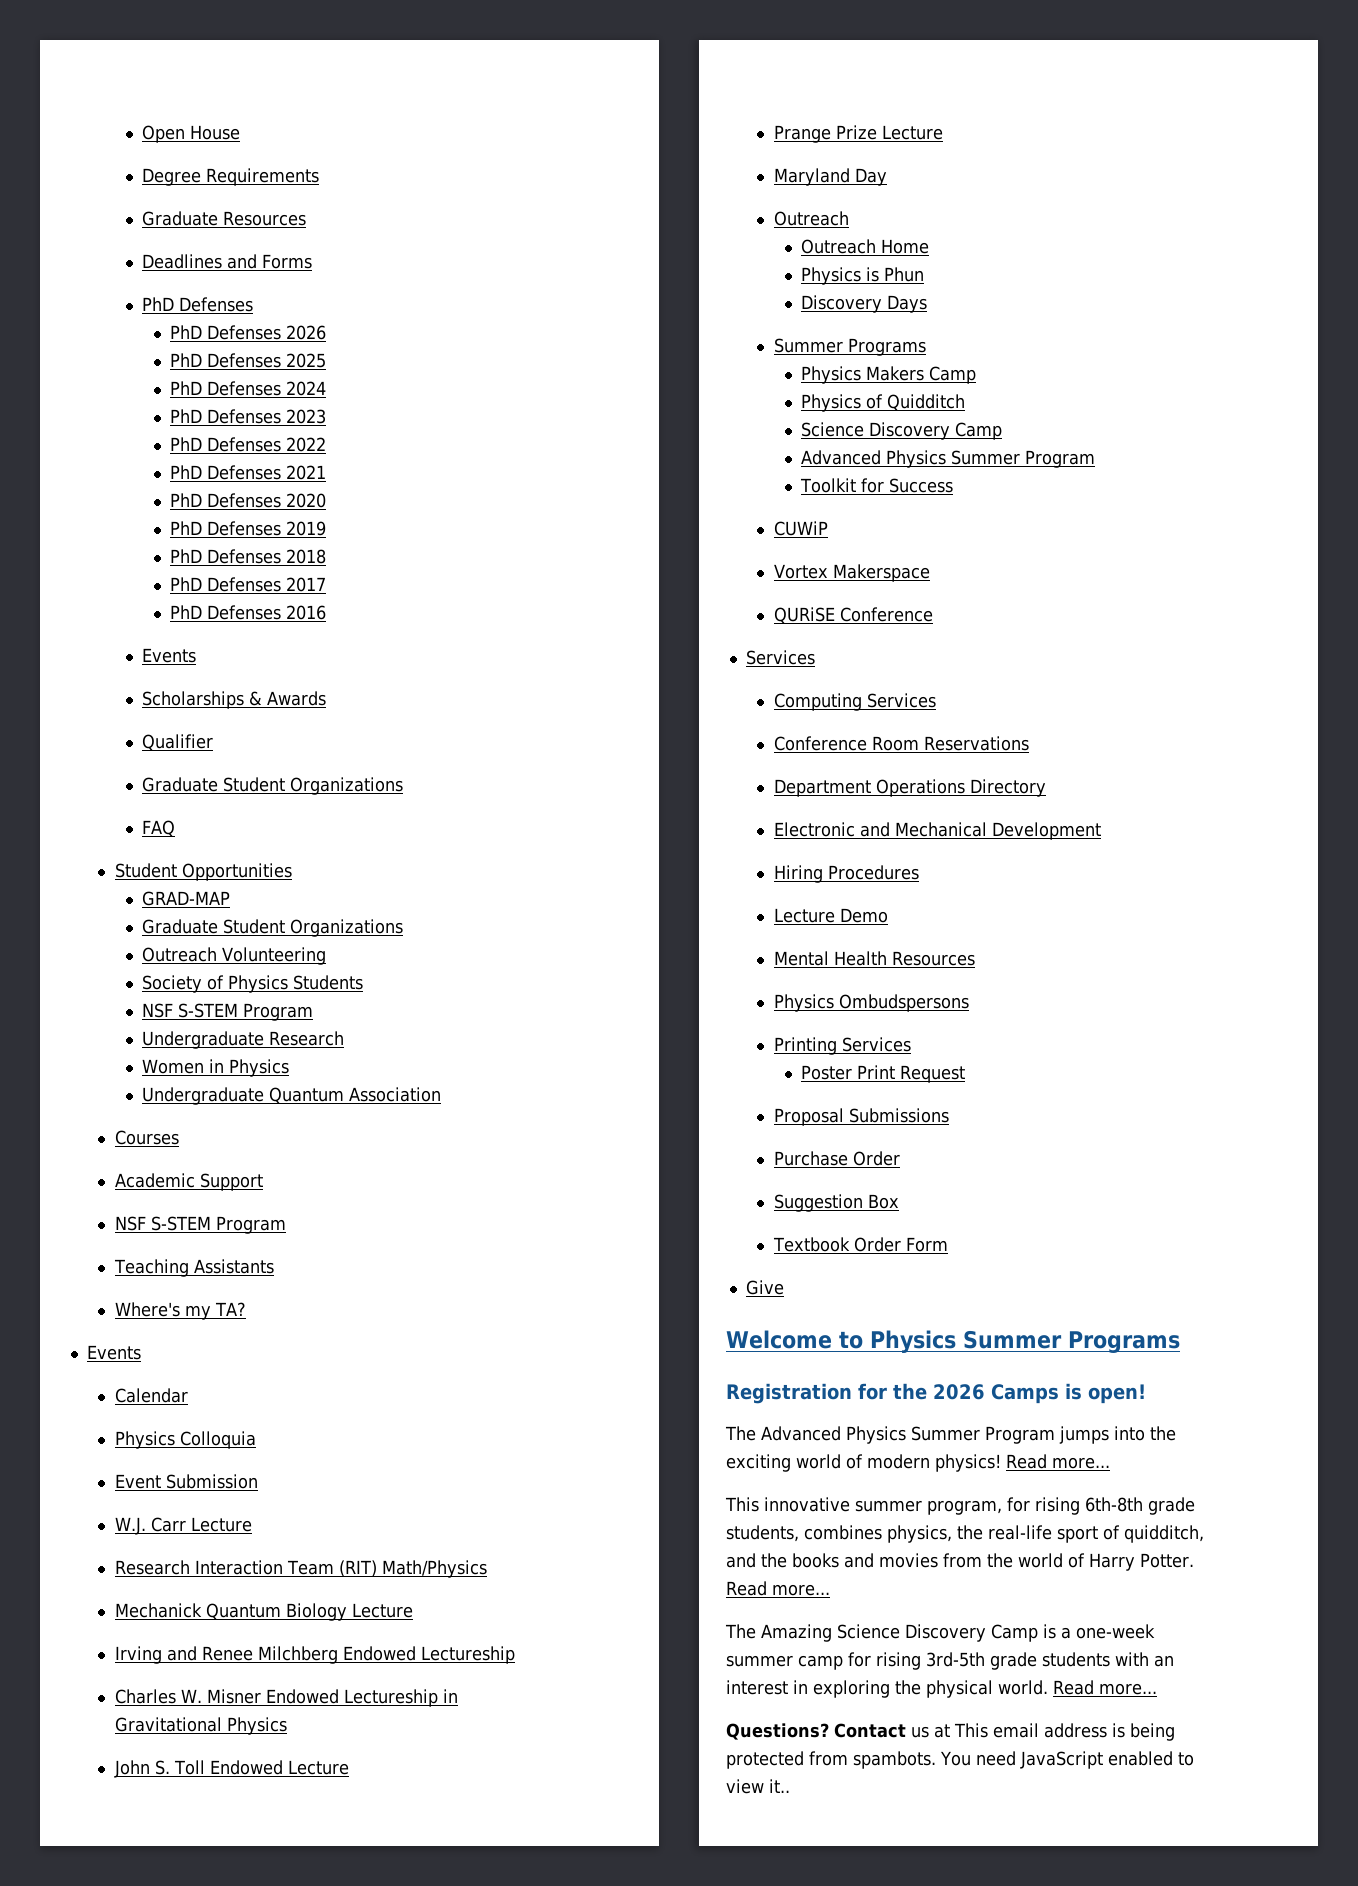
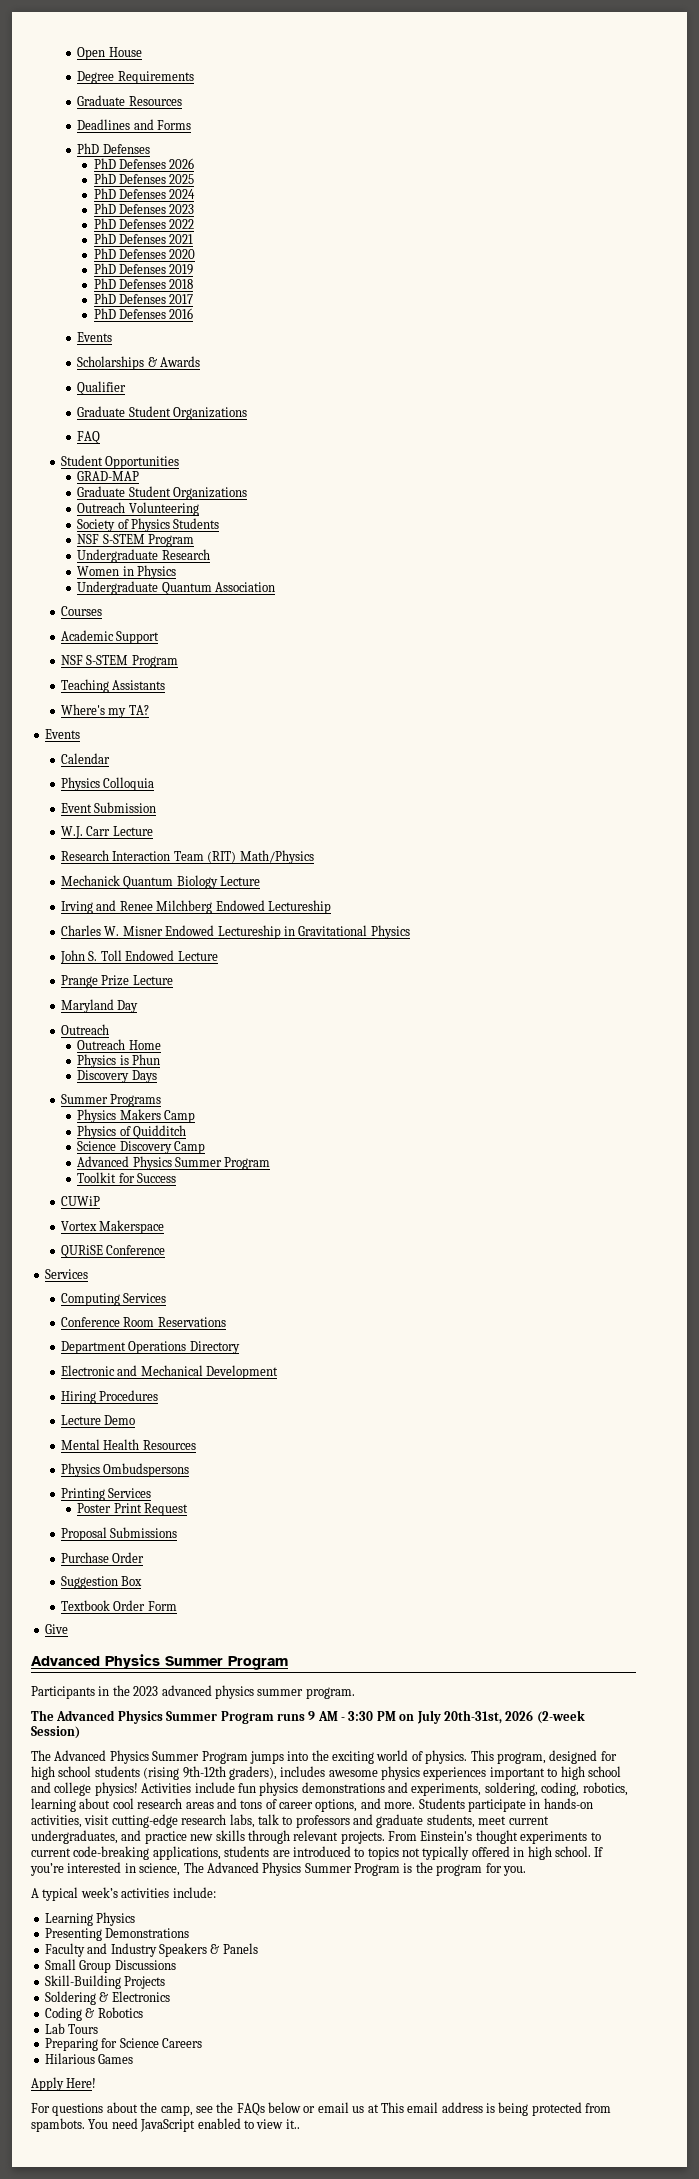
[726,1330,1180,1353] [726,1383,1146,1404] Welcome to Physics Summer Programs // Registration for the 2026 Camps is open! -> [31,1654,288,1670] [31,1685,355,1699] [31,1710,585,1724] [31,1726,80,1739] Advanced Physics Summer Program // Participants in the 2023 advanced physics summer program. // The Advanced Physics Summer Program runs 9 AM - 3:30 PM on July 20th-31st, 2026 (2-week Session)
[867,1454,1110,1472] [725,1497,1195,1515] [726,1525,1204,1543] [726,1553,1194,1571] [726,1581,830,1596] [725,1624,1155,1642] [726,1652,1174,1670] [726,1680,1157,1698] [726,1723,906,1740] modern physics! Read more... // This innovative summer program, for rising 6th-8th grade students, combines physics, the real-life sport of quidditch, and the books and movies from the world of Harry Potter. Read more... // The Amazing Science Discovery Camp is a one-week summer camp for rising 3rd-5th grade students with an interest in exploring the physical world. Read more... // Questions? Contact -> [425,1750,617,1764] [31,1766,621,1780] [31,1782,628,1796] [31,1798,593,1812] [31,1814,549,1828] [31,1830,601,1844] [31,1846,604,1860] [30,1862,526,1876] [31,1887,216,1901] [44,1912,136,1926] [44,1928,190,1941] [44,1943,258,1957] [44,1959,176,1973] [44,1975,166,1989] [44,1991,170,2005] [44,2007,143,2021] [44,2023,99,2034] [44,2038,202,2051] [44,2053,134,2064] [31,2077,97,2091] [31,2102,349,2116] physics. This program, designed for high school students (rising 9th-12th graders), includes awesome physics experiences important to high school and college physics! Activities include fun physics demonstrations and experiments, soldering, coding, robotics, learning about cool research areas and tons of career options, and more. Students participate in hands-on activities, visit cutting-edge research labs, talk to professors and graduate students, meet current undergraduates, and practice new skills through relevant projects. From Einstein's thought experiments to current code-breaking applications, students are introduced to topics not typically offered in high school. If you’re interested in science, The Advanced Physics Summer Program is the program for you. // A typical week’s activities include: // Learning Physics // Presenting Demonstrations // Faculty and Industry Speakers & Panels // Small Group Discussions // Skill-Building Projects // Soldering & Electronics // Coding & Robotics // Lab Tours // Preparing for Science Careers // Hilarious Games // Apply Here! // For questions about the camp, see the FAQs below or email

